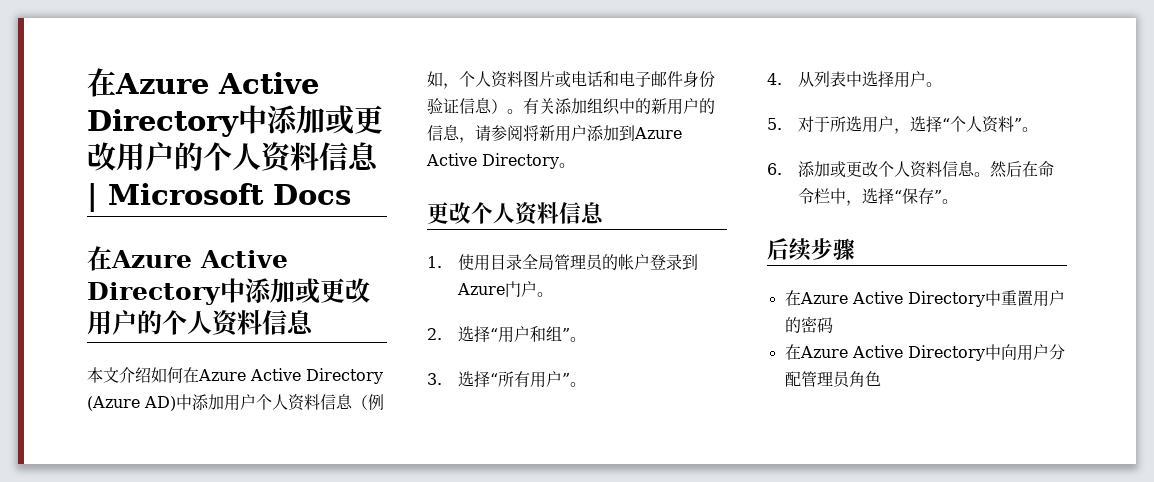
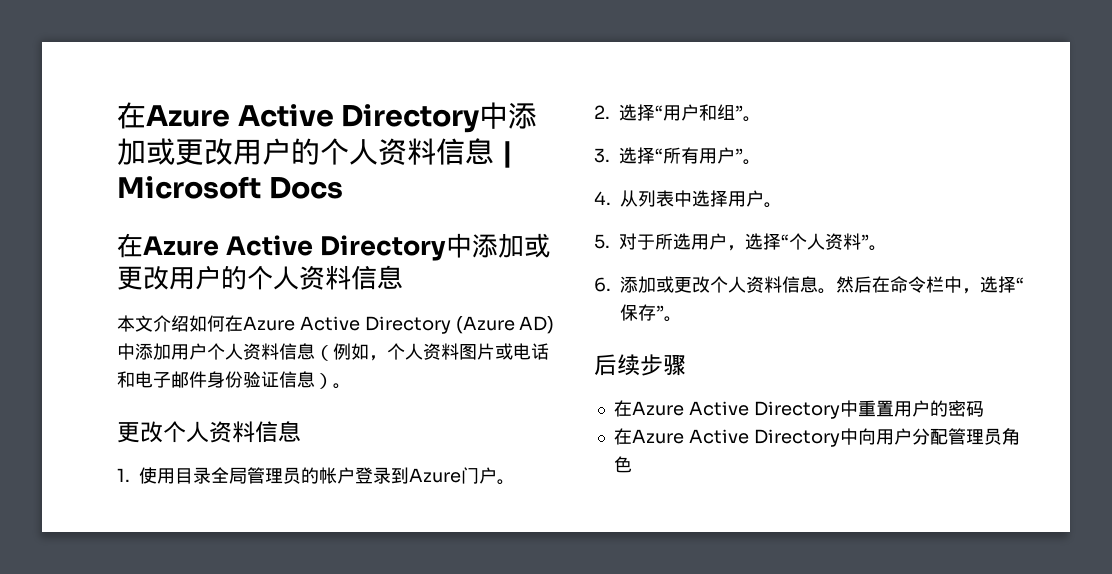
[523,98,715,115] [427,125,682,143] [426,153,575,169] 有关添加组织中的新用户的信息，请参阅将新用户添加到Azure Active Directory。 -> (351, 386) none

